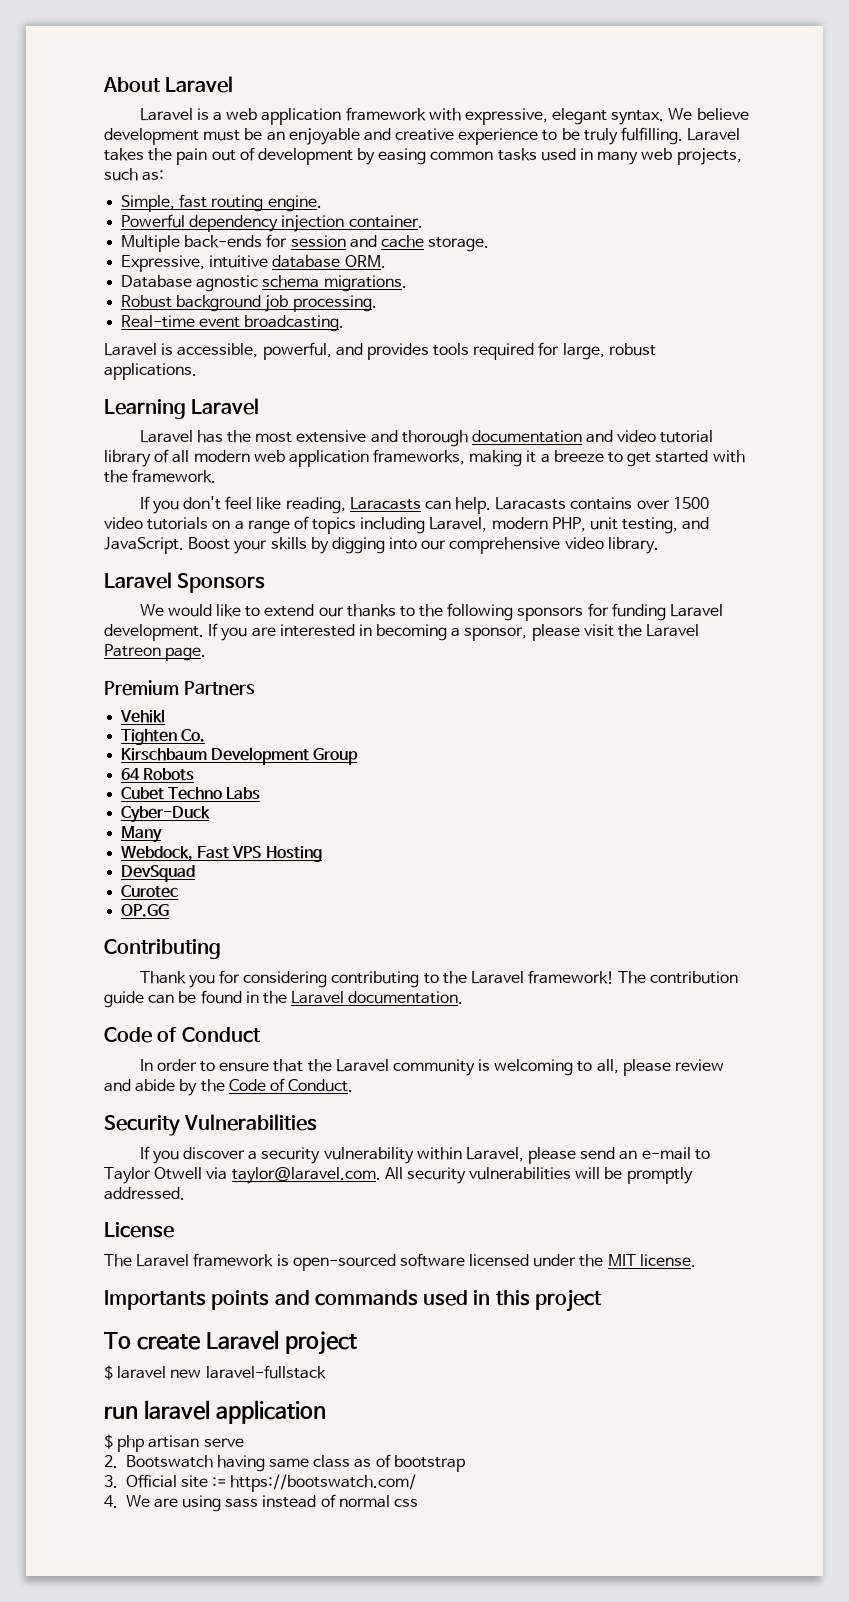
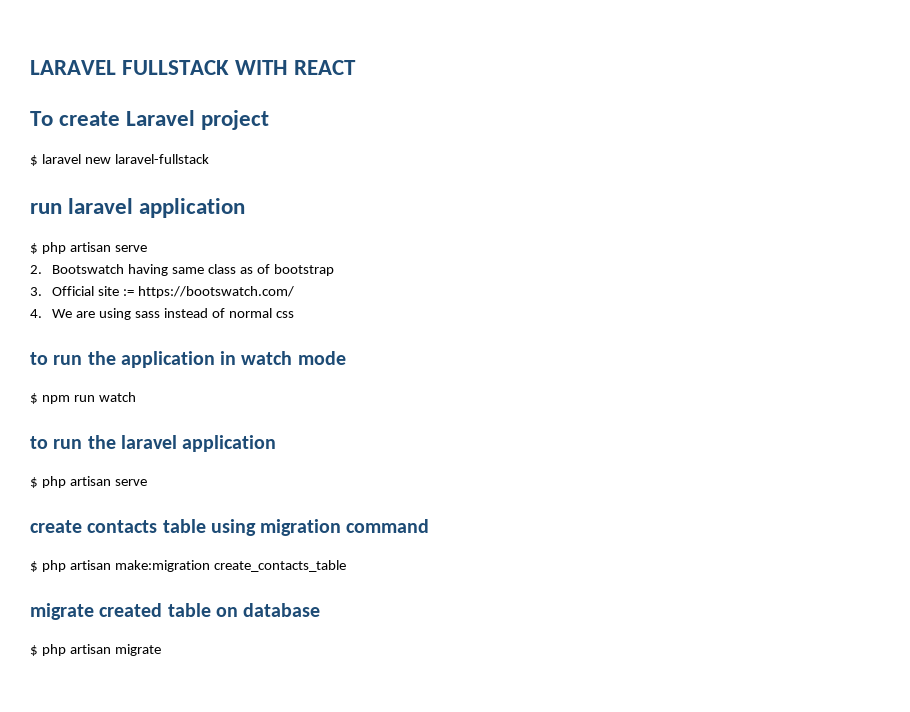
[103,76,234,93] [139,107,749,125] [104,127,741,145] [104,147,742,165] [104,168,165,181] [121,194,322,212] [121,214,423,232] [121,234,490,252] [121,255,386,272] [121,275,407,292] [121,295,377,312] [121,315,345,332] [104,342,656,360] [104,363,197,380] [104,398,260,419] [139,430,714,447] [104,449,745,467] [104,469,217,483] [139,496,709,514] [104,516,710,534] [104,537,659,554] [104,572,266,593] [139,603,724,621] [104,623,700,641] [104,644,207,661] [104,680,255,696] [120,709,166,723] [121,729,206,745] [121,747,359,765] [121,768,195,781] [121,787,261,800] [121,806,211,823] [121,826,163,843] [121,846,322,862] [121,865,196,882] [121,885,179,898] [121,904,170,917] [104,939,221,959] [139,970,739,988] [104,990,464,1008] [104,1027,261,1043] [139,1059,725,1076] [104,1078,354,1096] [104,1114,318,1136] [139,1146,710,1164] [104,1167,693,1184] [104,1187,185,1200] [104,1222,174,1238] [104,1253,696,1271] [104,1289,602,1312] About Laravel // Laravel is a web application framework with expressive, elegant syntax. We believe development must be an enjoyable and creative experience to be truly fulfilling. Laravel takes the pain out of development by easing common tasks used in many web projects, such as: // Simple, fast routing engine. // Powerful dependency injection container. // Multiple back-ends for session and cache storage. // Expressive, intuitive database ORM. // Database agnostic schema migrations. // Robust background job processing. // Real-time event broadcasting. // Laravel is accessible, powerful, and provides tools required for large, robust applications. // Learning Laravel // Laravel has the most extensive and thorough documentation and video tutorial library of all modern web application frameworks, making it a breeze to get started with the framework. // If you don't feel like reading, Laracasts can help. Laracasts contains over 1500 video tutorials on a range of topics including Laravel, modern PHP, unit testing, and JavaScript. Boost your skills by digging into our comprehensive video library. // Laravel Sponsors // We would like to extend our thanks to the following sponsors for funding Laravel development. If you are interested in becoming a sponsor, please visit the Laravel Patreon page. // Premium Partners // Vehikl // Tighten Co. // Kirschbaum Development Group // 64 Robots // Cubet Techno Labs // Cyber-Duck // Many // Webdock, Fast VPS Hosting // DevSquad // Curotec // OP.GG // Contributing // Thank you for considering contributing to the Laravel framework! The contribution guide can be found in the Laravel documentation. // Code of Conduct // In order to ensure that the Laravel community is welcoming to all, please review and abide by the Code of Conduct. // Security Vulnerabilities // If you discover a security vulnerability within Laravel, please send an e-mail to Taylor Otwell via taylor@laravel.com. All security vulnerabilities will be promptly addressed. // License // The Laravel framework is open-sourced software licensed under the MIT license. // Importants points and commands used in this project -> [30,60,357,75] LARAVEL FULLSTACK WITH REACT
(419, 1502) none -> [30,351,346,368] [30,392,136,404] [30,435,277,452] [30,476,147,488] [30,519,430,536] [30,560,346,572] [30,603,321,620] [30,644,161,656] // to run the application in watch mode // $ npm run watch // to run the laravel application // $ php artisan serve // create contacts table using migration command // $ php artisan make:migration create_contacts_table // migrate created table on database // $ php artisan migrate

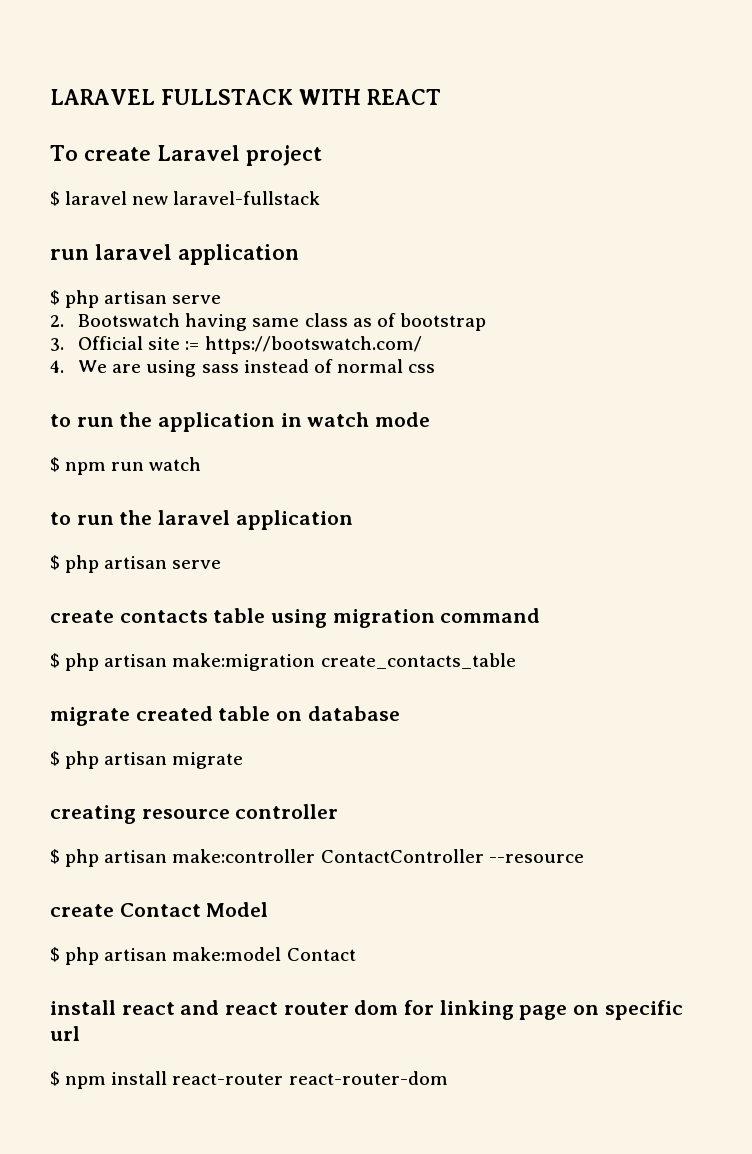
(161, 650) none -> [50,804,339,824] [50,849,584,867] [50,902,269,917] [50,947,356,965] [50,1000,683,1020] [50,1026,80,1041] [50,1071,448,1089] // creating resource controller // $ php artisan make:controller ContactController --resource // create Contact Model // $ php artisan make:model Contact // install react and react router dom for linking page on specific url // $ npm install react-router react-router-dom

